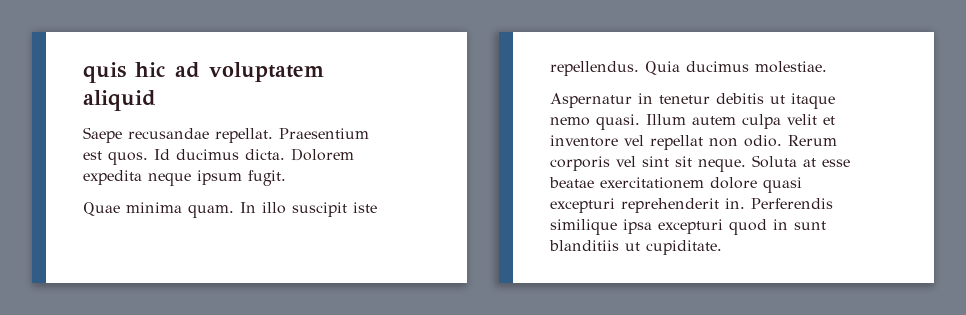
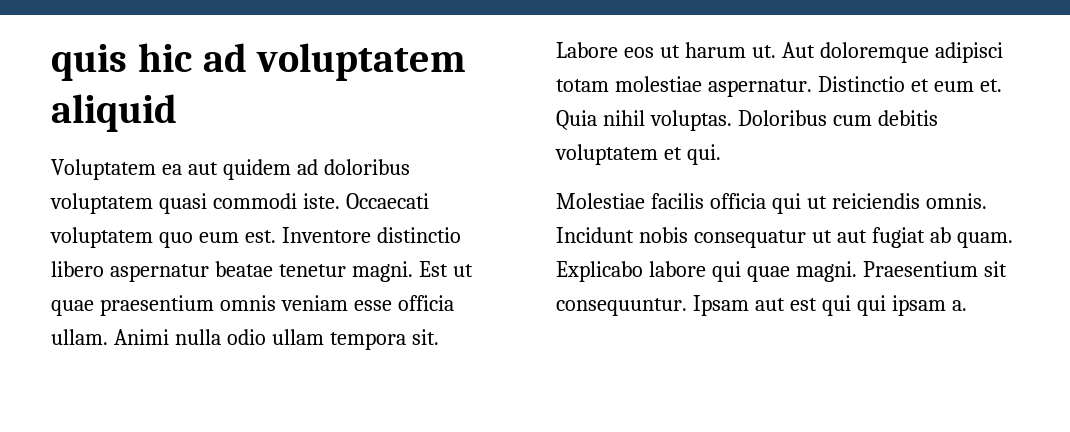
[83,127,369,143] [83,148,354,165] [83,170,286,186] [83,202,377,218] [550,61,827,76] [550,93,835,109] [550,114,835,130] [550,135,837,150] [550,155,850,172] [549,177,802,193] [550,198,833,213] [550,219,826,235] [549,240,722,255] Saepe recusandae repellat. Praesentium est quos. Id ducimus dicta. Dolorem expedita neque ipsum fugit. // Quae minima quam. In illo suscipit iste repellendus. Quia ducimus molestiae. // Aspernatur in tenetur debitis ut itaque nemo quasi. Illum autem culpa velit et inventore vel repellat non odio. Rerum corporis vel sint sit neque. Soluta at esse beatae exercitationem dolore quasi excepturi reprehenderit in. Perferendis similique ipsa excepturi quod in sunt blanditiis ut cupiditate. -> [51,159,410,180] [50,193,429,214] [50,227,461,248] [51,261,473,282] [51,295,454,316] [51,329,439,350] [556,42,1003,63] [556,76,1002,97] [556,110,938,131] [555,144,721,165] [556,193,987,214] [556,227,1013,248] [556,261,1007,282] [556,295,967,316] Voluptatem ea aut quidem ad doloribus voluptatem quasi commodi iste. Occaecati voluptatem quo eum est. Inventore distinctio libero aspernatur beatae tenetur magni. Est ut quae praesentium omnis veniam esse officia ullam. Animi nulla odio ullam tempora sit. // Labore eos ut harum ut. Aut doloremque adipisci totam molestiae aspernatur. Distinctio et eum et. Quia nihil voluptas. Doloribus cum debitis voluptatem et qui. // Molestiae facilis officia qui ut reiciendis omnis. Incidunt nobis consequatur ut aut fugiat ab quam. Explicabo labore qui quae magni. Praesentium sit consequuntur. Ipsam aut est qui qui ipsam a.

